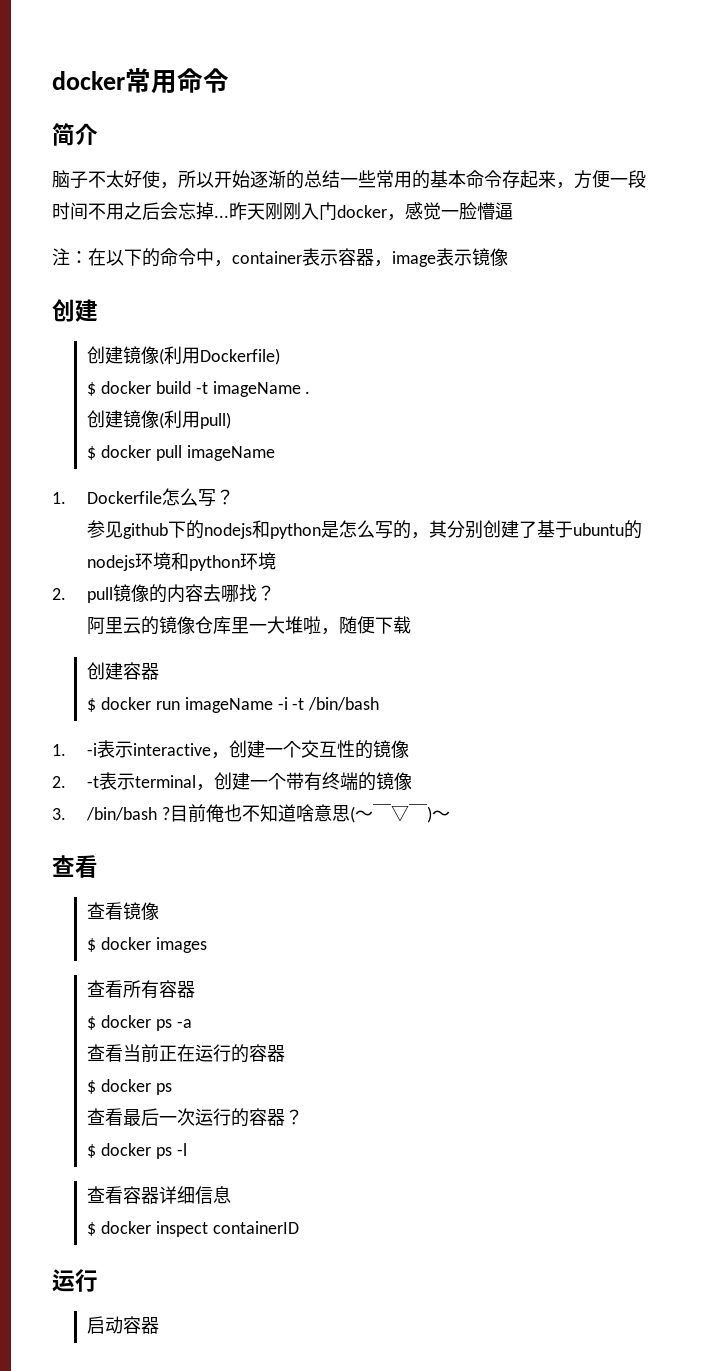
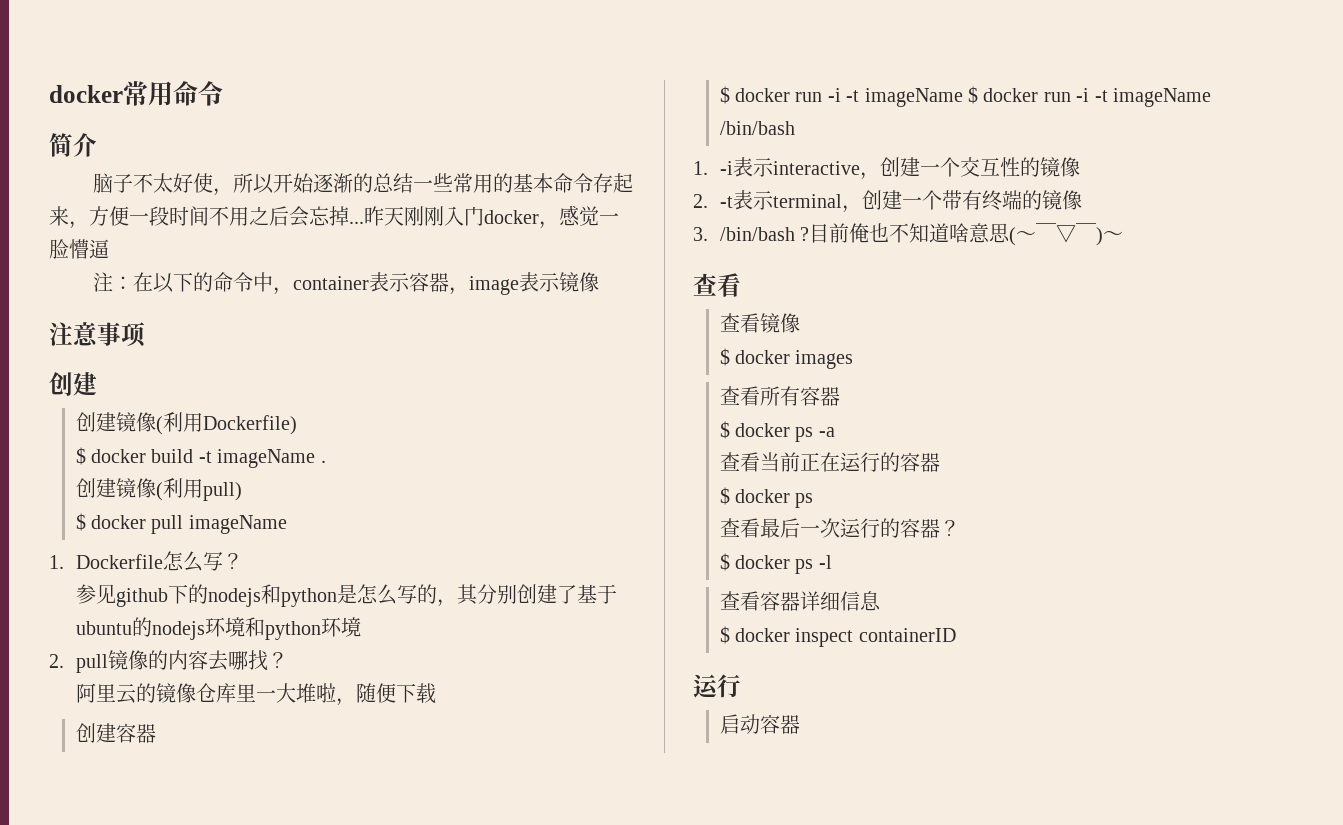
(508, 257) none -> [49,322,146,347] // 注意事项
[184,697,305,713] imageName -i -t -> [827,86,1211,107] -i -t imageName $ docker run -i -t imageName

